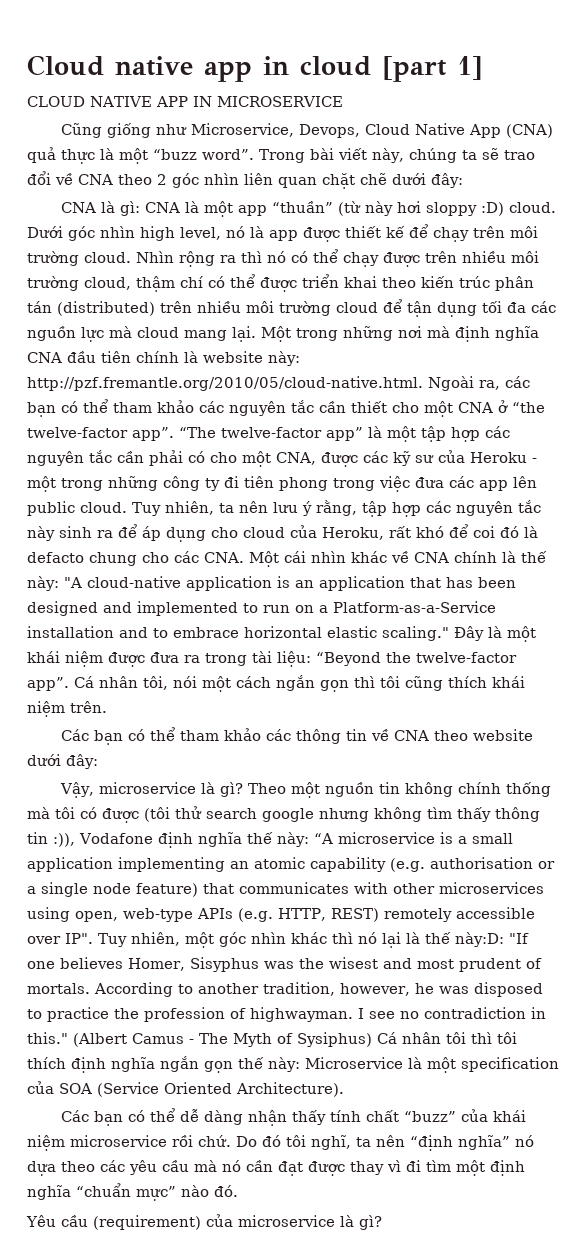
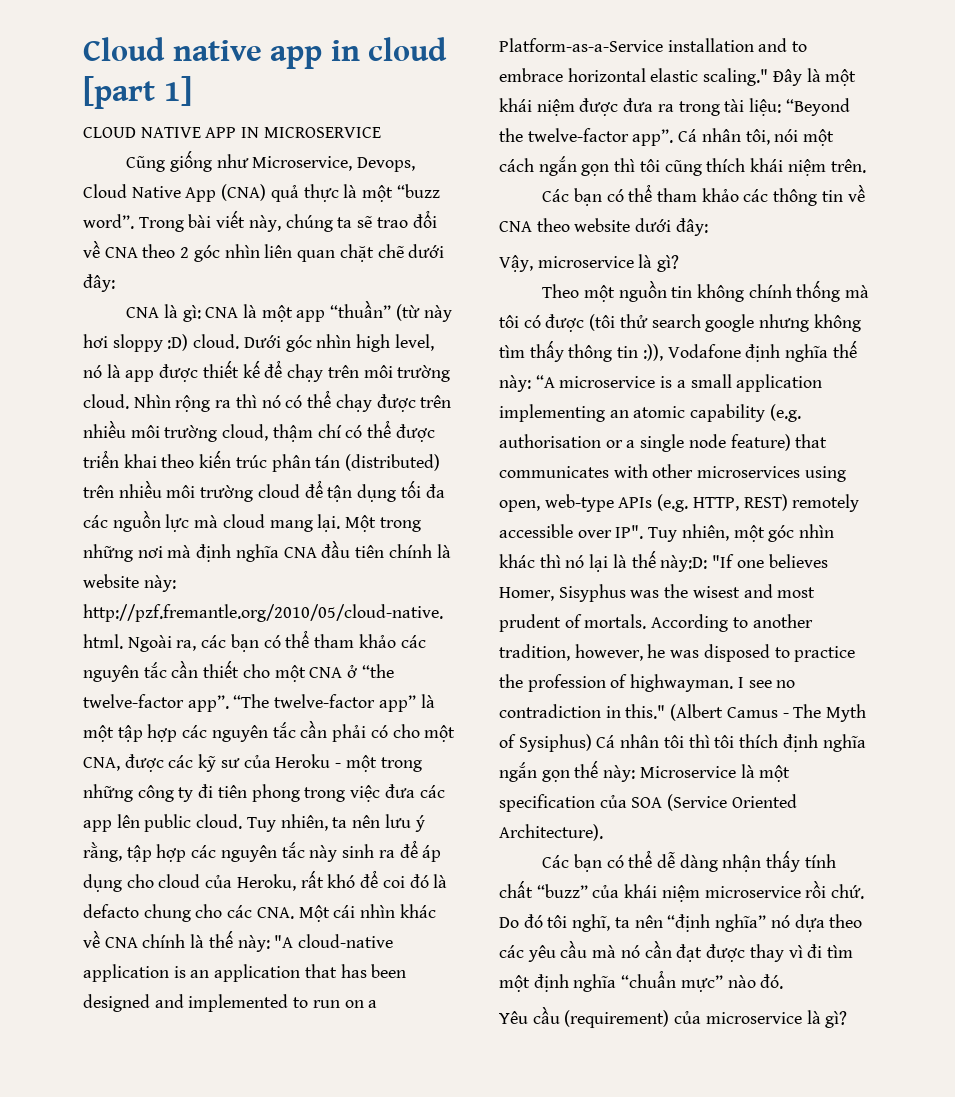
(243, 789) none -> (680, 263) //

